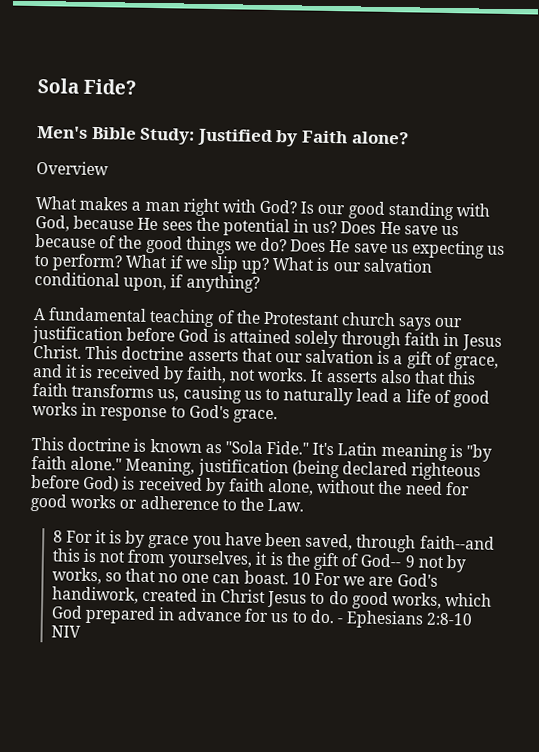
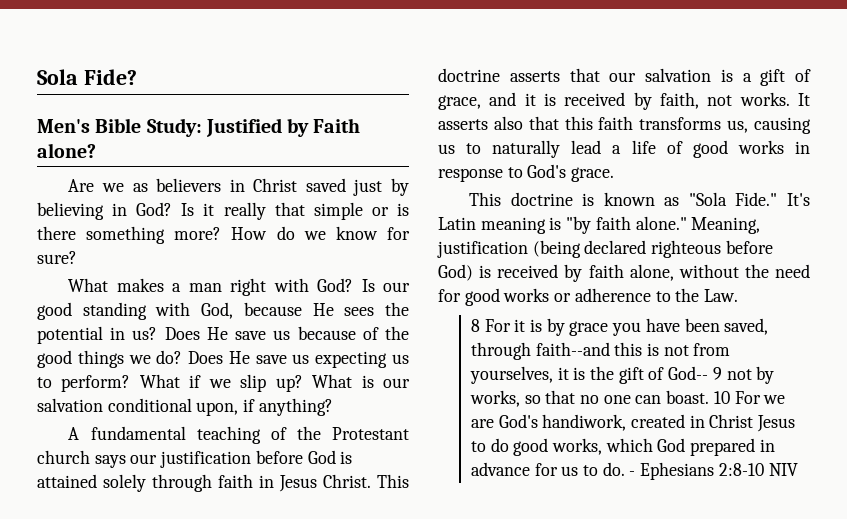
[36,161,109,176] Overview -> [68,178,410,196] [37,202,409,220] [37,226,411,244] [37,251,77,264] Are we as believers in Christ saved just by believing in God? Is it really that simple or is there something more? How do we know for sure?

